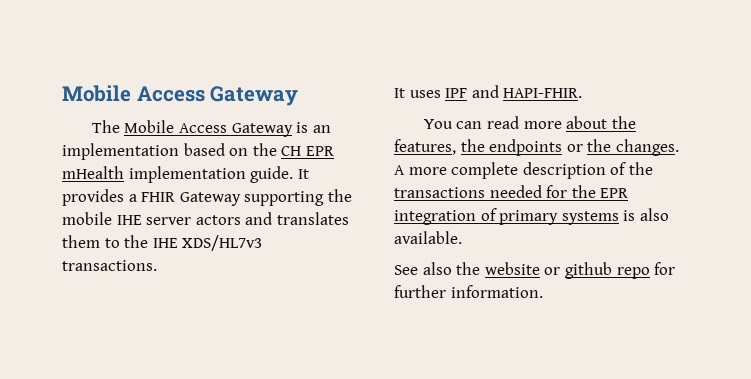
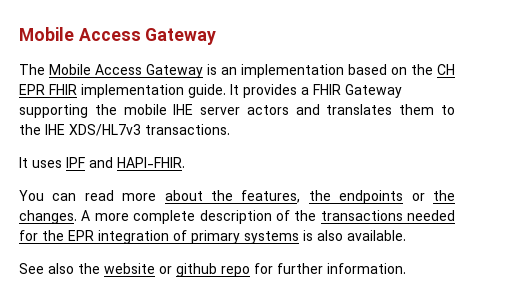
[62,166,124,179] mHealth -> [49,84,77,95] FHIR

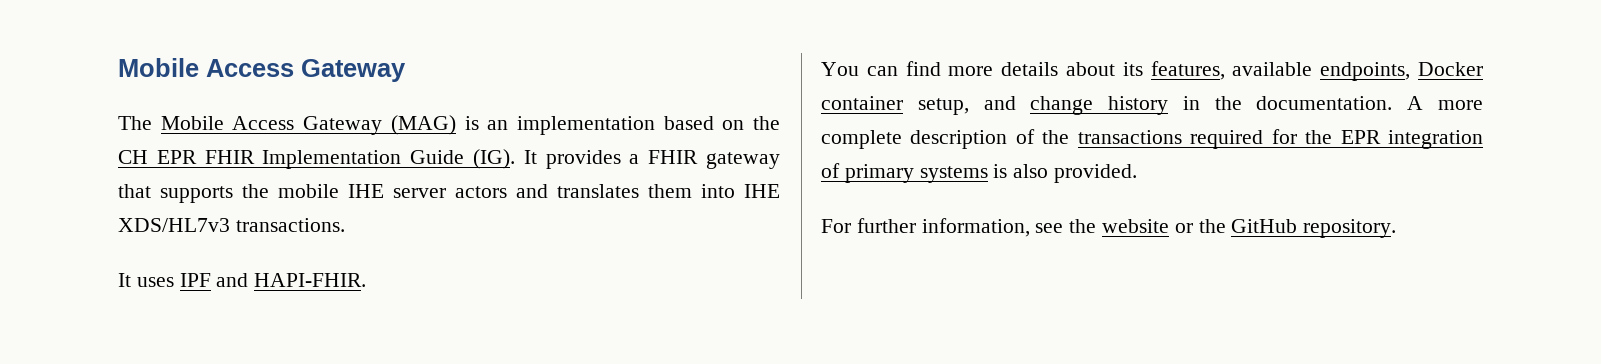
(203, 71) none -> [390,115,456,135] (MAG)
[81,84,226,98] implementation guide. -> [262,149,515,169] Implementation Guide (IG).
[345,84,402,98] [19,104,88,118] Gateway supporting -> [706,152,780,169] [118,184,233,203] gateway that supports
[440,105,455,115] [19,124,41,135] to the -> [701,184,735,198] into
[84,190,455,204] [19,210,77,224] read more about the features, the endpoints or the changes. -> [905,61,1483,81] [821,96,1393,115] find more details about its features, available endpoints, Docker container setup, and change history in the documentation.
[407,210,455,221] needed -> [1190,130,1264,149] required
[347,230,406,241] [19,263,406,277] available. // See also the website or github repo for further information. -> [1054,164,1138,183] [821,218,1397,238] provided. // For further information, see the website or the GitHub repository.

